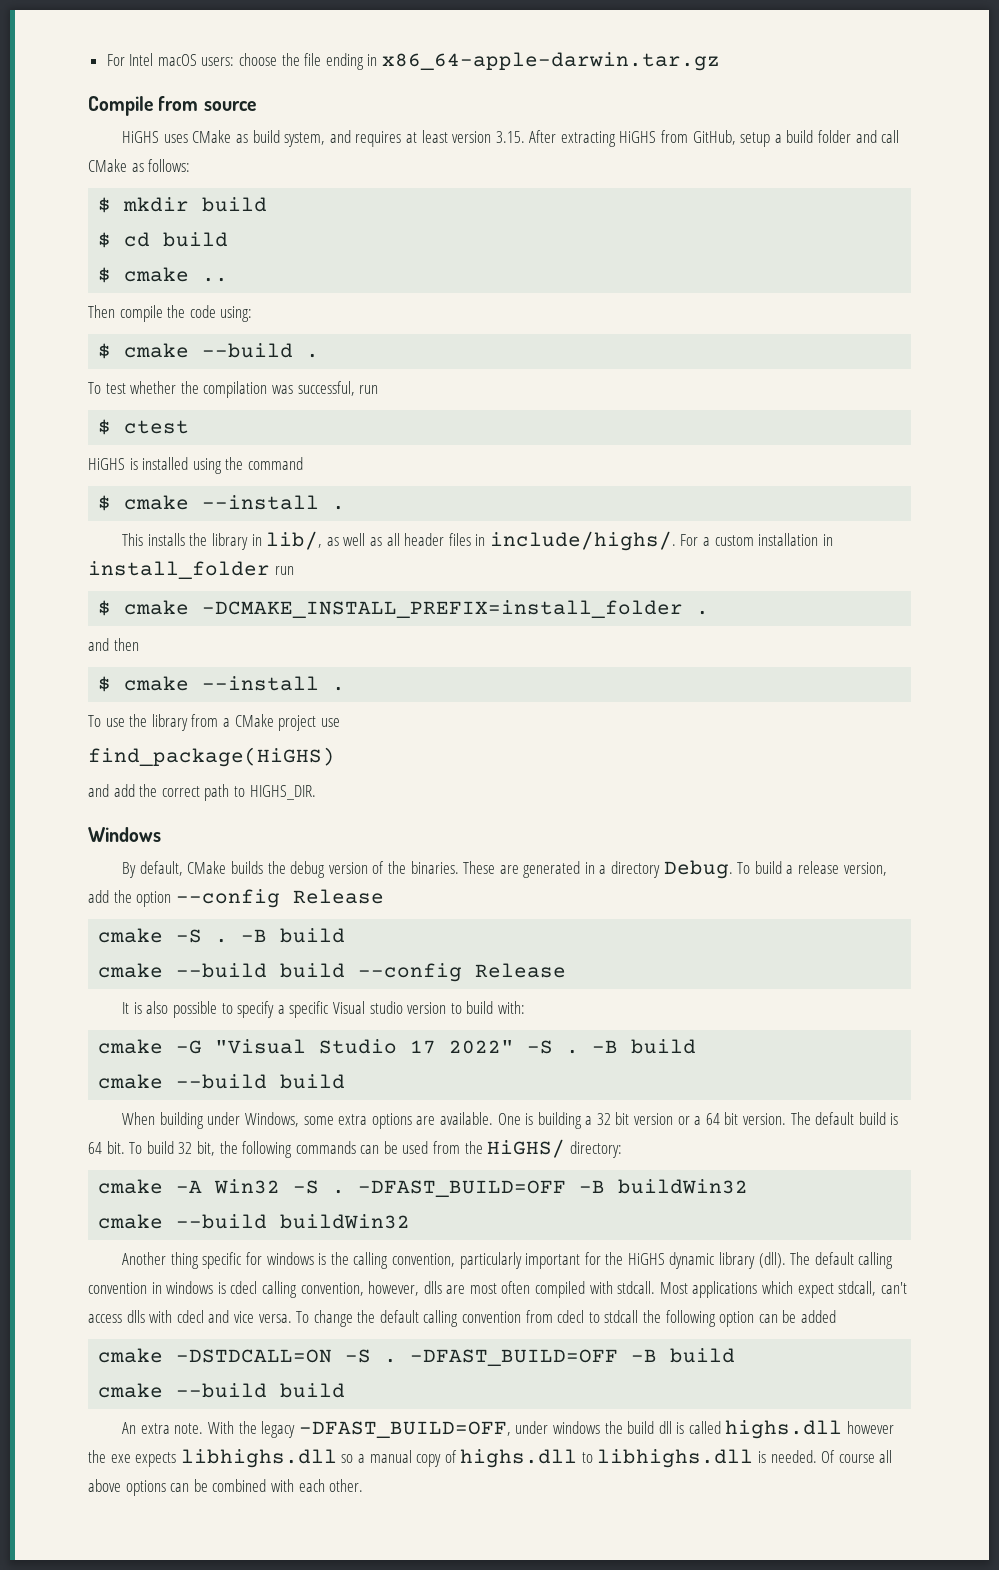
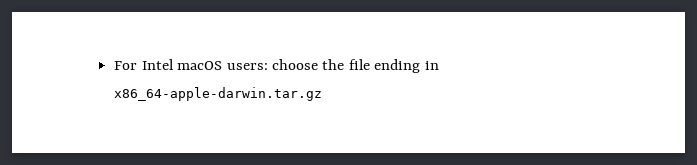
[88,96,256,116] [122,130,900,147] [88,159,191,172] [98,197,268,213] [98,232,229,248] [98,267,229,283] [88,305,253,322] [98,343,320,359] [88,381,379,398] [98,419,190,435] [88,457,303,474] [98,495,346,511] [122,531,833,551] [88,561,294,579] [98,600,710,618] [88,638,139,651] [98,676,346,692] [88,714,340,731] [88,747,335,767] [88,784,316,801] [88,827,161,842] [122,860,887,879] [88,889,384,908] [98,928,346,943] [98,963,567,982] [122,1001,525,1018] [98,1039,697,1054] [98,1074,346,1089] [122,1112,899,1129] [88,1139,622,1158] [98,1179,749,1197] [98,1214,411,1229] [122,1252,894,1269] [88,1281,907,1298] [88,1310,836,1327] [98,1348,736,1366] [98,1383,346,1398] [122,1420,895,1439] [88,1449,893,1468] [88,1479,364,1496] // Compile from source // HiGHS uses CMake as build system, and requires at least version 3.15. After extracting HiGHS from GitHub, setup a build folder and call CMake as follows: // $ mkdir build // $ cd build // $ cmake .. // Then compile the code using: // $ cmake --build . // To test whether the compilation was successful, run // $ ctest // HiGHS is installed using the command // $ cmake --install . // This installs the library in lib/, as well as all header files in include/highs/. For a custom installation in install_folder run // $ cmake -DCMAKE_INSTALL_PREFIX=install_folder . // and then // $ cmake --install . // To use the library from a CMake project use // find_package(HiGHS) // and add the correct path to HIGHS_DIR. // Windows // By default, CMake builds the debug version of the binaries. These are generated in a directory Debug. To build a release version, add the option --config Release // cmake -S . -B build // cmake --build build --config Release // It is also possible to specify a specific Visual studio version to build with: // cmake -G "Visual Studio 17 2022" -S . -B build // cmake --build build // When building under Windows, some extra options are available. One is building a 32 bit version or a 64 bit version. The default build is 64 bit. To build 32 bit, the following commands can be used from the HiGHS/ directory: // cmake -A Win32 -S . -DFAST_BUILD=OFF -B buildWin32 // cmake --build buildWin32 // Another thing specific for windows is the calling convention, particularly important for the HiGHS dynamic library (dll). The default calling convention in windows is cdecl calling convention, however, dlls are most often compiled with stdcall. Most applications which expect stdcall, can't access dlls with cdecl and vice versa. To change the default calling convention from cdecl to stdcall the following option can be added // cmake -DSTDCALL=ON -S . -DFAST_BUILD=OFF -B build // cmake --build build // An extra note. With the legacy -DFAST_BUILD=OFF, under windows the build dll is called highs.dll however the exe expects libhighs.dll so a manual copy of highs.dll to libhighs.dll is needed. Of course all above options can be combined with each other. -> (323, 94) none

